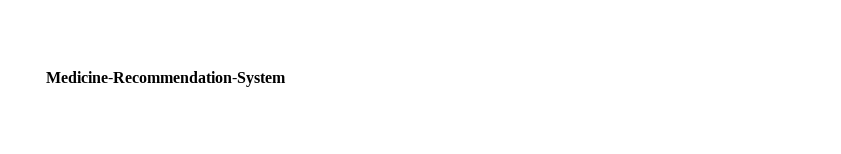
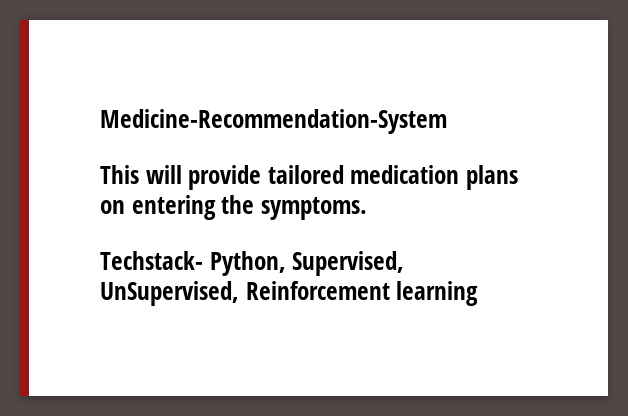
(286, 79) none -> [100,165,519,190] [100,195,367,220] [100,251,405,276] [100,281,479,306] // This will provide tailored medication plans on entering the symptoms. // Techstack- Python, Supervised, UnSupervised, Reinforcement learning

